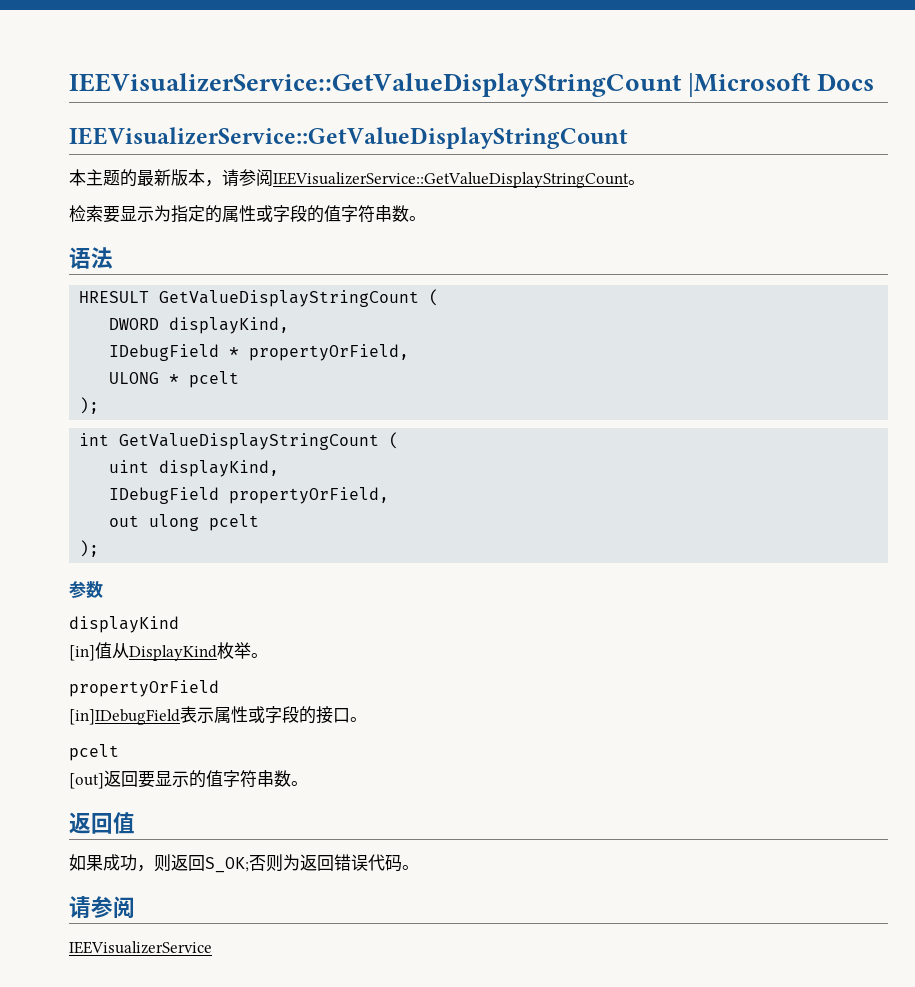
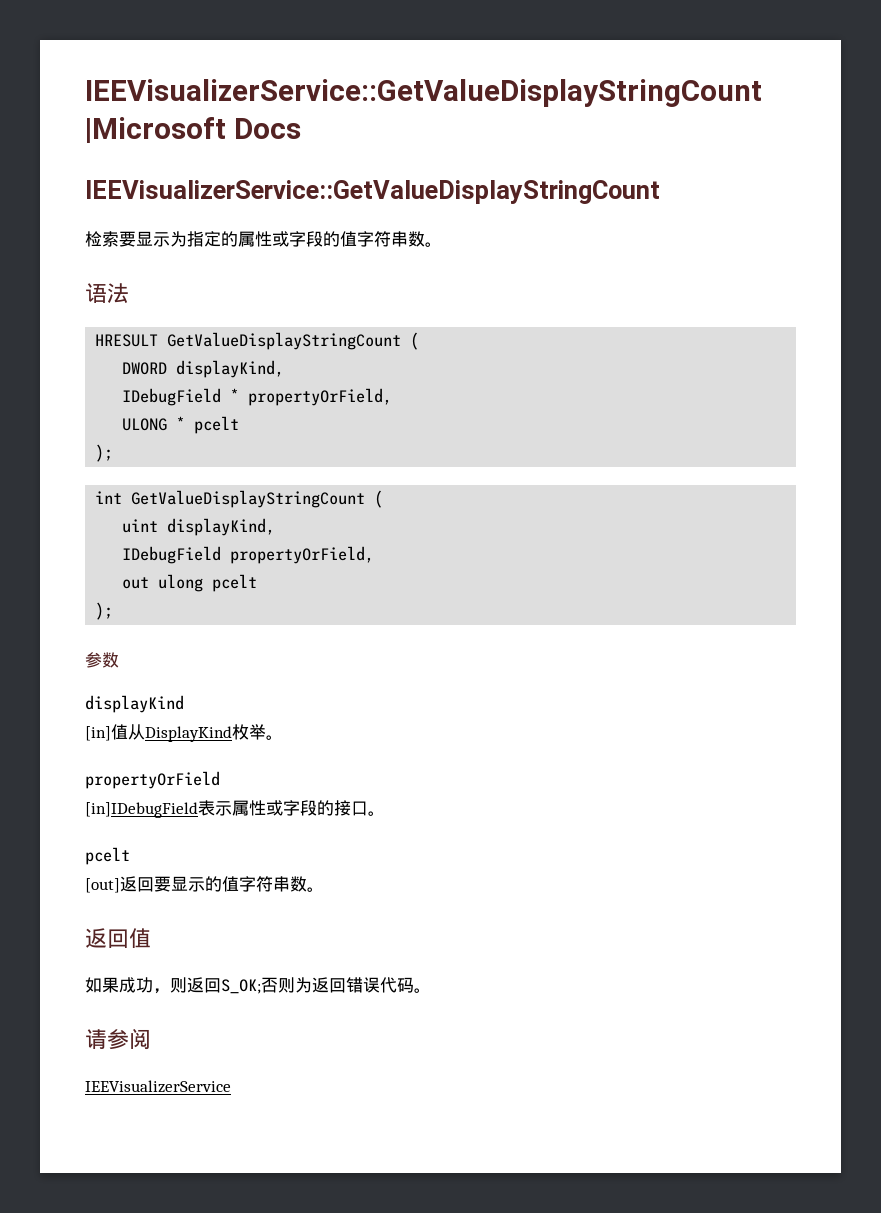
[69,169,645,188] // 本主题的最新版本，请参阅IEEVisualizerService::GetValueDisplayStringCount。 -> (660, 192) none

